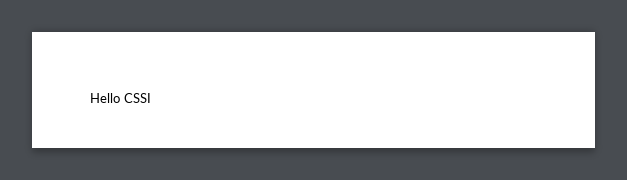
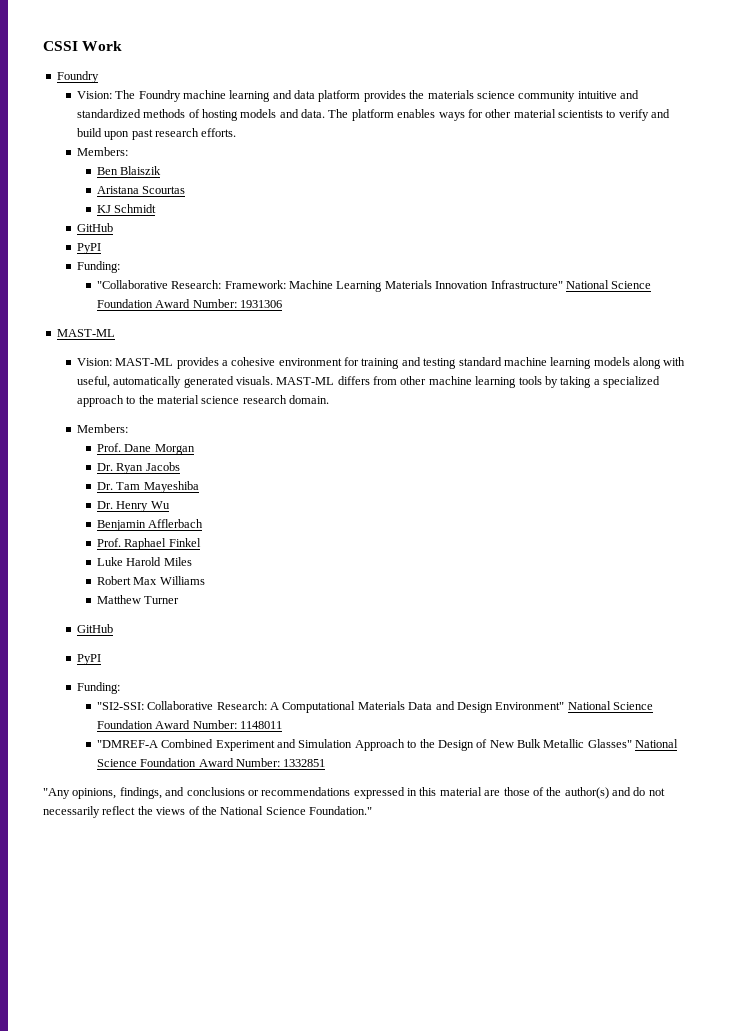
[90,93,151,103] Hello CSSI -> [43,41,123,51] [56,71,99,83] [76,90,640,102] [76,109,671,121] [76,128,237,140] [76,147,128,156] [96,166,162,175] [96,186,186,194] [96,204,157,213] [76,223,113,232] [76,243,101,254] [76,261,120,273] [96,280,652,292] [96,299,283,308] [56,329,115,337] [76,357,686,369] [76,376,661,388] [76,395,330,407] [76,424,128,433] [96,443,195,455] [96,462,180,474] [96,481,199,493] [96,501,170,512] [96,519,204,531] [96,538,201,550] [96,557,192,566] [96,576,205,585] [96,595,180,604] [76,624,113,633] [76,654,101,665] [76,682,120,694] [96,701,654,713] [96,720,283,729] [96,739,679,751] [96,758,326,767] [43,787,665,799] [43,806,372,818] CSSI Work // Foundry // Vision: The Foundry machine learning and data platform provides the materials science community intuitive and standardized methods of hosting models and data. The platform enables ways for other material scientists to verify and build upon past research efforts. // Members: // Ben Blaiszik // Aristana Scourtas // KJ Schmidt // GitHub // PyPI // Funding: // "Collaborative Research: Framework: Machine Learning Materials Innovation Infrastructure" National Science Foundation Award Number: 1931306 // MAST-ML // Vision: MAST-ML provides a cohesive environment for training and testing standard machine learning models along with useful, automatically generated visuals. MAST-ML differs from other machine learning tools by taking a specialized approach to the material science research domain. // Members: // Prof. Dane Morgan // Dr. Ryan Jacobs // Dr. Tam Mayeshiba // Dr. Henry Wu // Benjamin Afflerbach // Prof. Raphael Finkel // Luke Harold Miles // Robert Max Williams // Matthew Turner // GitHub // PyPI // Funding: // "SI2-SSI: Collaborative Research: A Computational Materials Data and Design Environment" National Science Foundation Award Number: 1148011 // "DMREF-A Combined Experiment and Simulation Approach to the Design of New Bulk Metallic Glasses" National Science Foundation Award Number: 1332851 // "Any opinions, findings, and conclusions or recommendations expressed in this material are those of the author(s) and do not necessarily reflect the views of the National Science Foundation."

